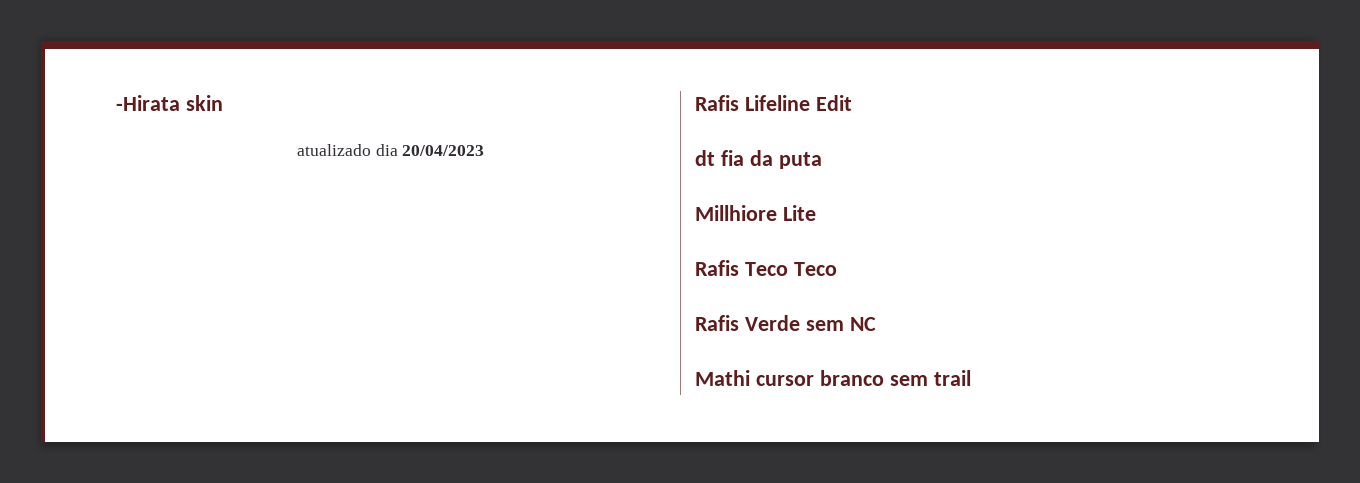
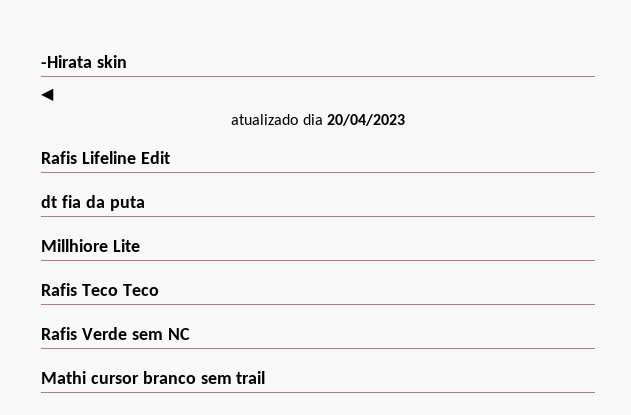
(223, 103) none -> [41,88,54,101] // ◀

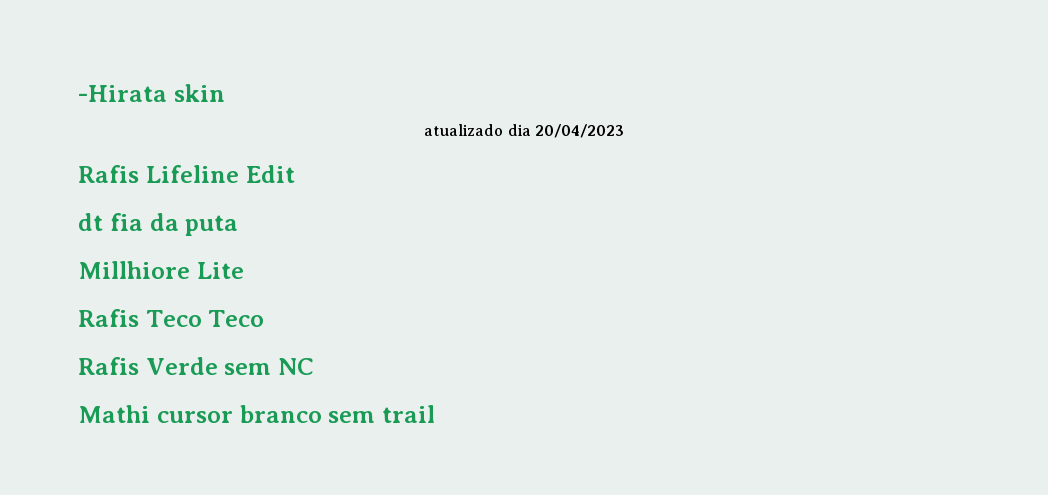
[41,88,54,101] // ◀ -> (225, 93) none

